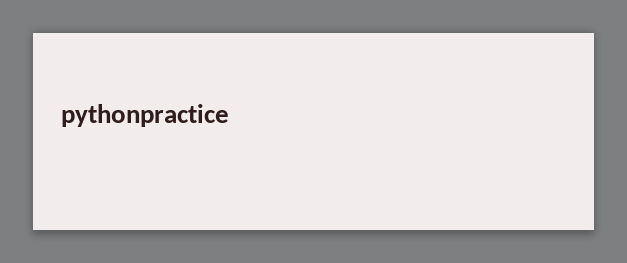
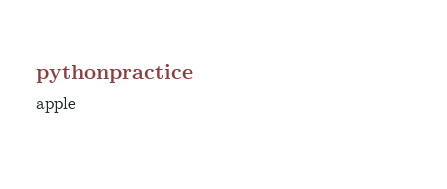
(229, 115) none -> [36,97,76,113] // apple

